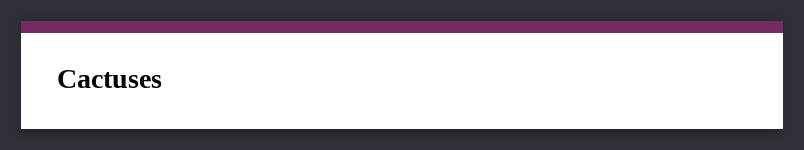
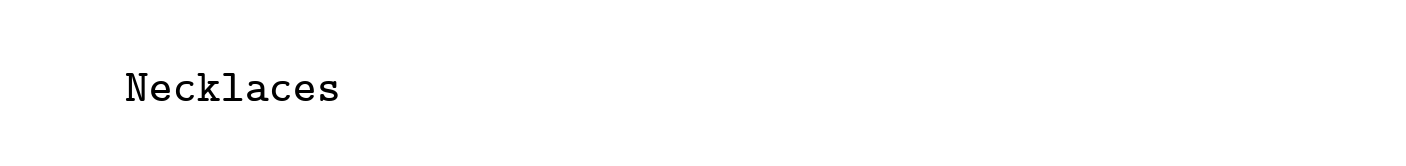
[57,70,162,88] Cactuses -> [125,73,341,102] Necklaces

